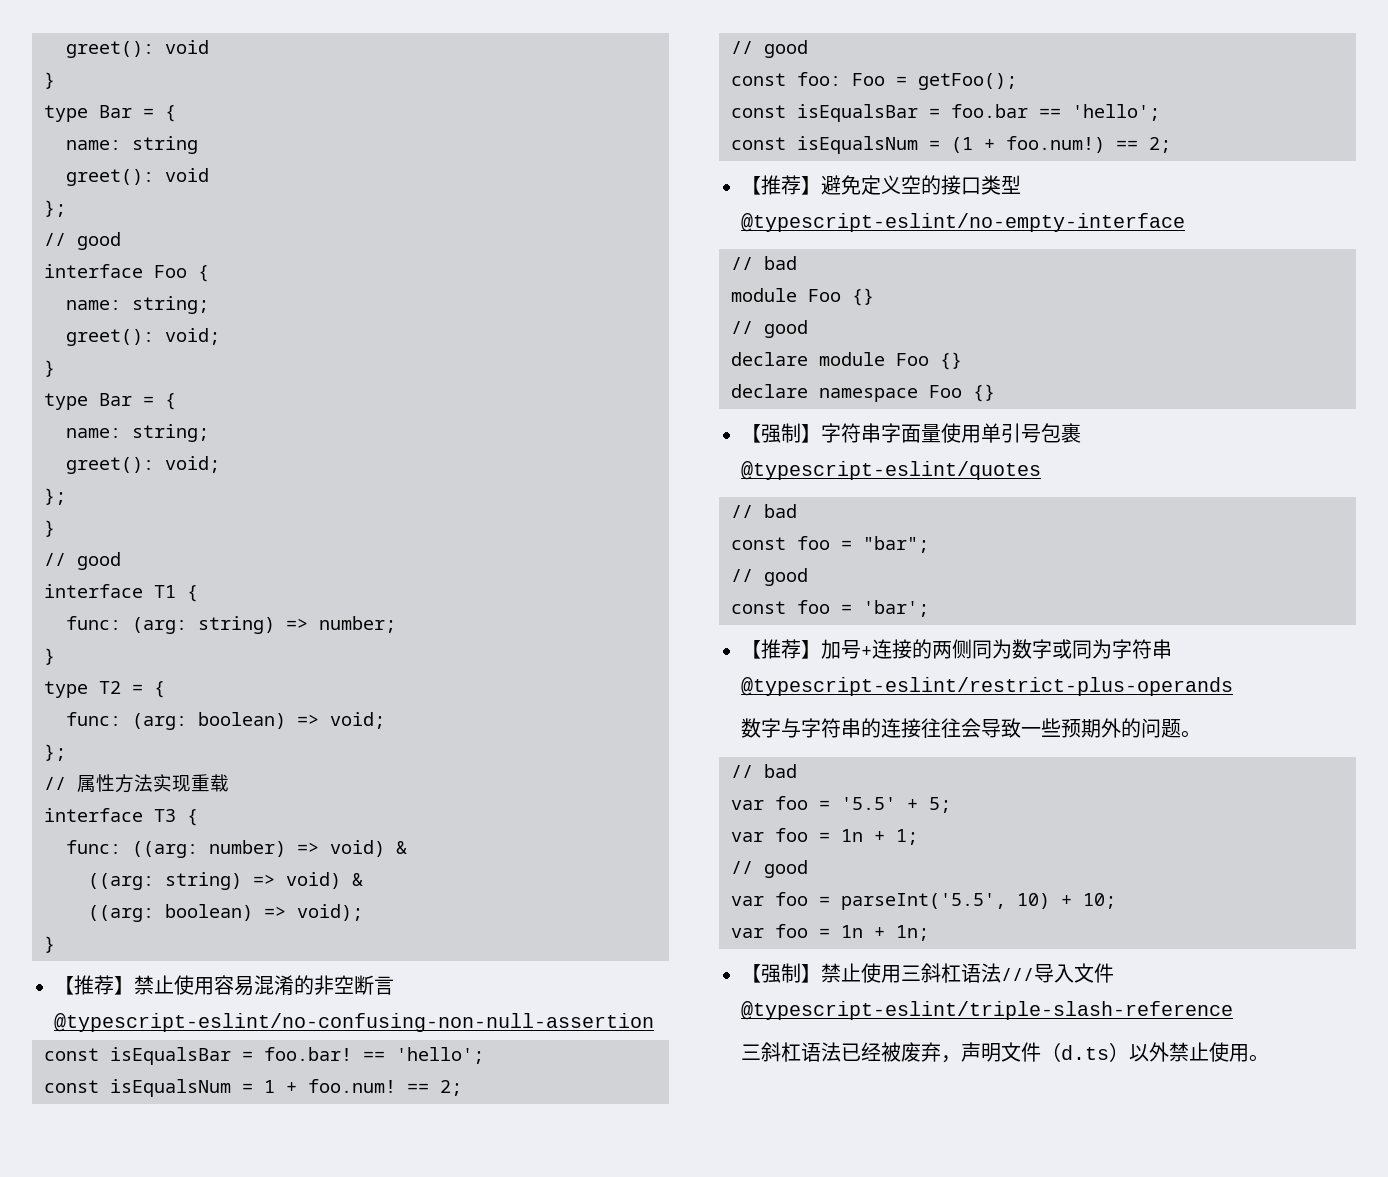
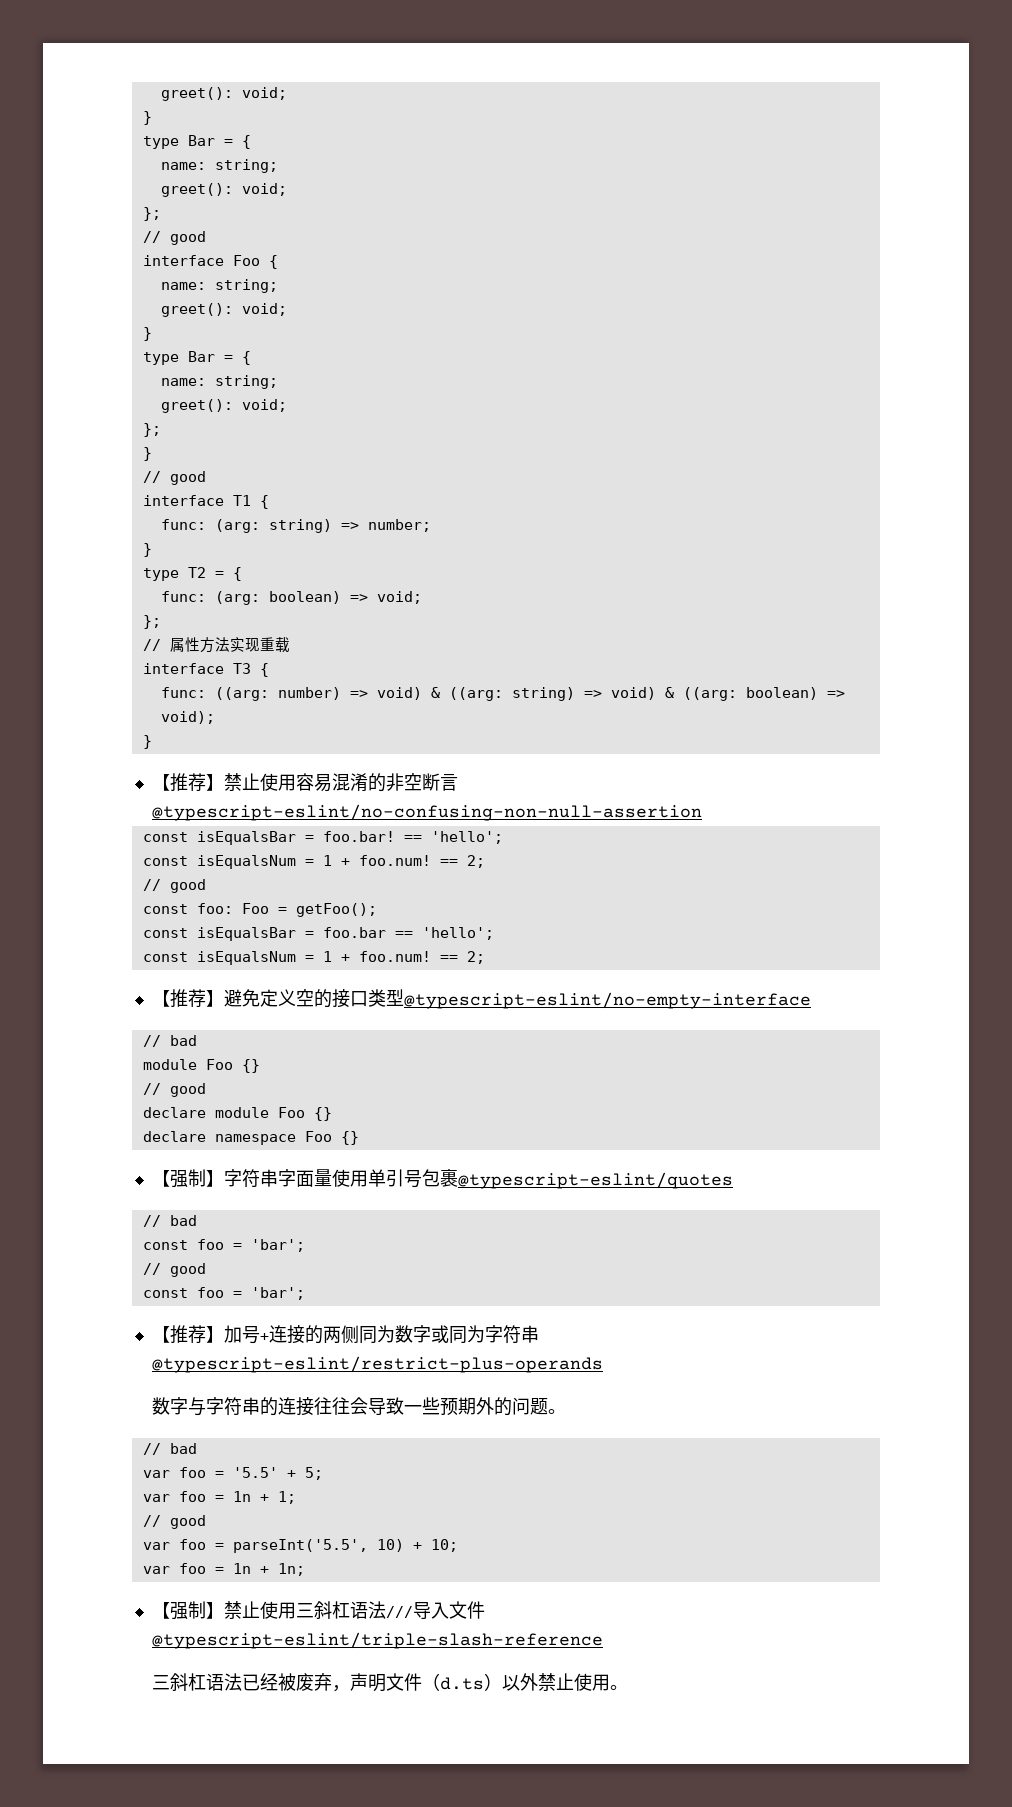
[66,40,209,58] [44,72,55,89] [44,105,176,122] [66,136,198,154] [66,168,209,186] greet(): void // } // type Bar = { // name: string // greet(): void -> [160,87,287,101] [142,111,152,125] [142,135,251,149] [160,159,278,173] [160,183,287,197] greet(): void; // } // type Bar = { // name: string; // greet(): void;
(407, 847) // -> (440, 692) none
(363, 879) // -> (674, 692) none
[951,136,1105,153] (1 + foo.num!) -> [322,951,431,962] 1 + foo.num!
[863,536,929,553] "bar"; -> [250,1239,305,1252] 'bar';

